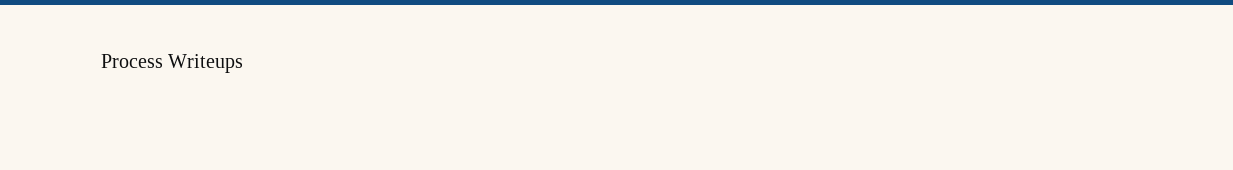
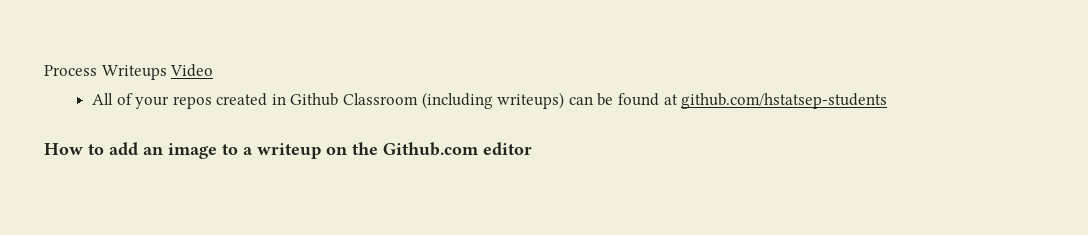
(244, 63) none -> [170,64,214,77] [91,92,888,109] [44,142,532,159] Video // All of your repos created in Github Classroom (including writeups) can be found at github.com/hstatsep-students // How to add an image to a writeup on the Github.com editor

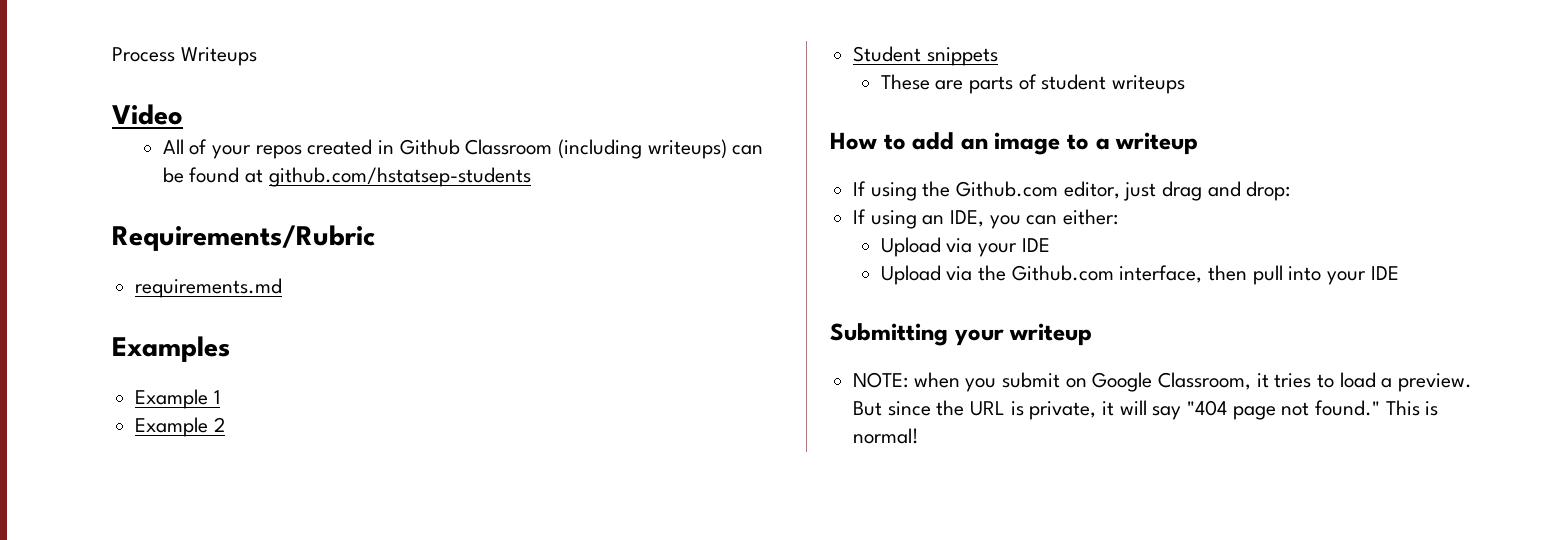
(167, 72) none -> (257, 56) //
(888, 101) none -> [112,225,375,251] [135,278,283,298] [112,336,230,362] [135,389,220,409] [135,417,225,437] [853,46,998,66] [880,74,1185,94] // Requirements/Rubric // requirements.md // Examples // Example 1 // Example 2 // Student snippets // These are parts of student writeups
[326,142,532,156] on the Github.com editor -> [853,181,1291,201] [853,209,1119,229] [880,237,1050,257] [880,265,1399,285] [830,323,1093,346] [853,372,1473,392] [853,400,1439,420] [853,428,920,444] // If using the Github.com editor, just drag and drop: // If using an IDE, you can either: // Upload via your IDE // Upload via the Github.com interface, then pull into your IDE // Submitting your writeup // NOTE: when you submit on Google Classroom, it tries to load a preview. But since the URL is private, it will say "404 page not found." This is normal!

